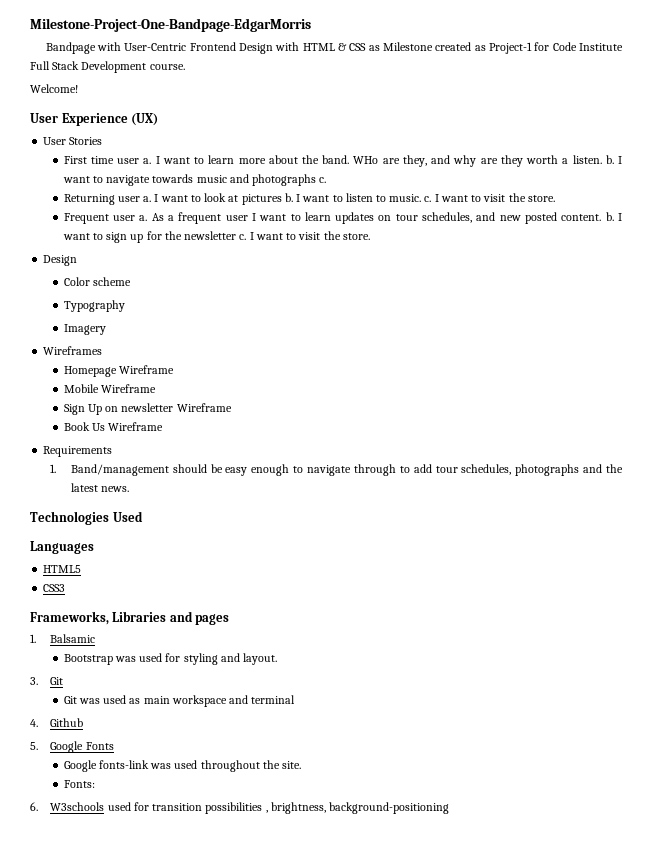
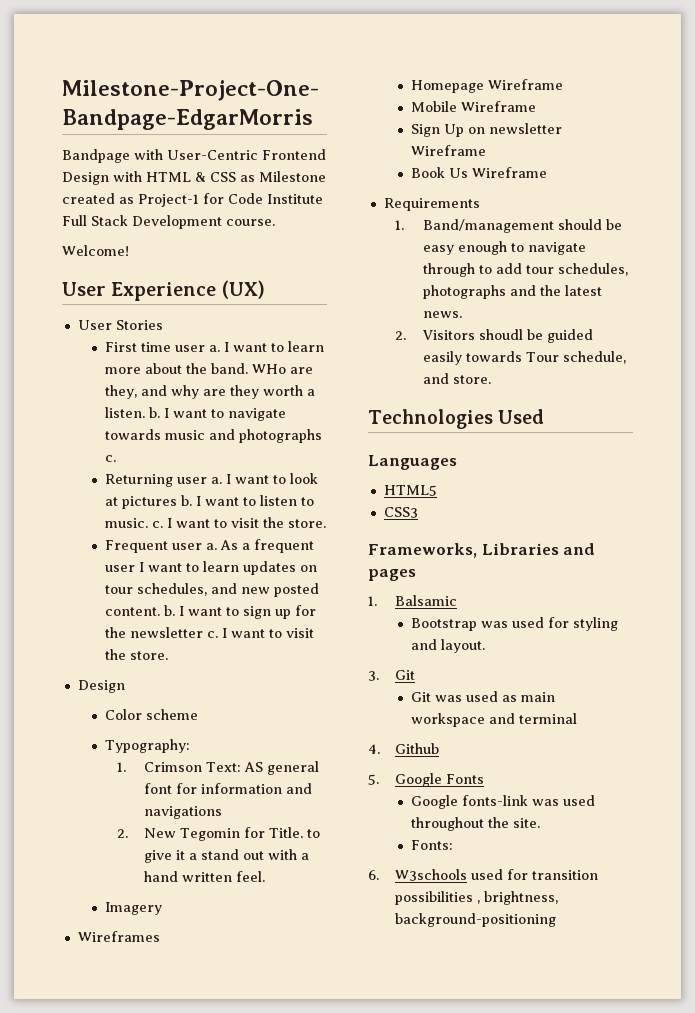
[63,300,125,312] Typography -> [105,739,191,753] [116,761,320,775] [144,783,313,794] [144,806,223,819] [116,827,321,841] [144,849,310,863] [144,871,266,882] Typography: // 1. Crimson Text: AS general font for information and navigations // 2. New Tegomin for Title. to give it a stand out with a hand written feel.
(130, 489) none -> [395,329,593,343] [422,351,626,365] [422,373,491,384] // 2. Visitors shoudl be guided easily towards Tour schedule, and store.

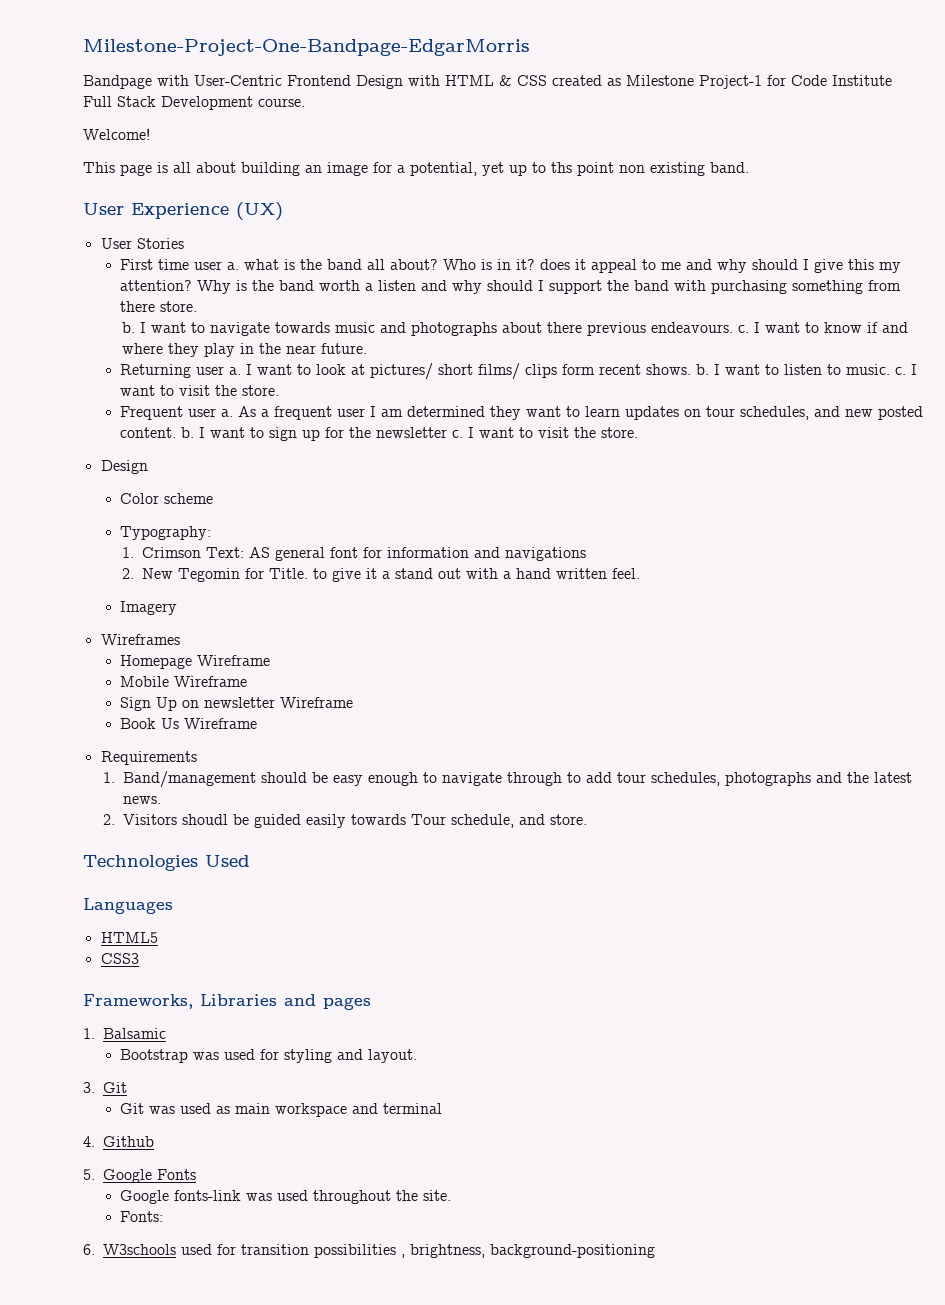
(236, 177) none -> [552,75,602,86] created
[62,193,134,204] created as -> (694, 80) none
(129, 250) none -> [83,162,749,176] // This page is all about building an image for a potential, yet up to ths point non existing band.
[224,341,325,352] [105,363,314,374] [105,385,316,399] [105,407,146,418] I want to learn more about the band. WHo are they, and why are they worth a listen. -> [244,259,902,273] [120,280,902,294] [120,301,198,312] what is the band all about? Who is in it? does it appeal to me and why should I give this my attention? Why is the band worth a listen and why should I support the band with purchasing something from there store. //
[105,455,117,462] c. -> [502,322,909,336] [122,343,368,357] about there previous endeavours. c. I want to know if and where they play in the near future.
[122,496,178,509] pictures -> [370,363,692,380] pictures/ short films/ clips form recent shows.
(145, 567) none -> [381,406,522,420] am determined they

